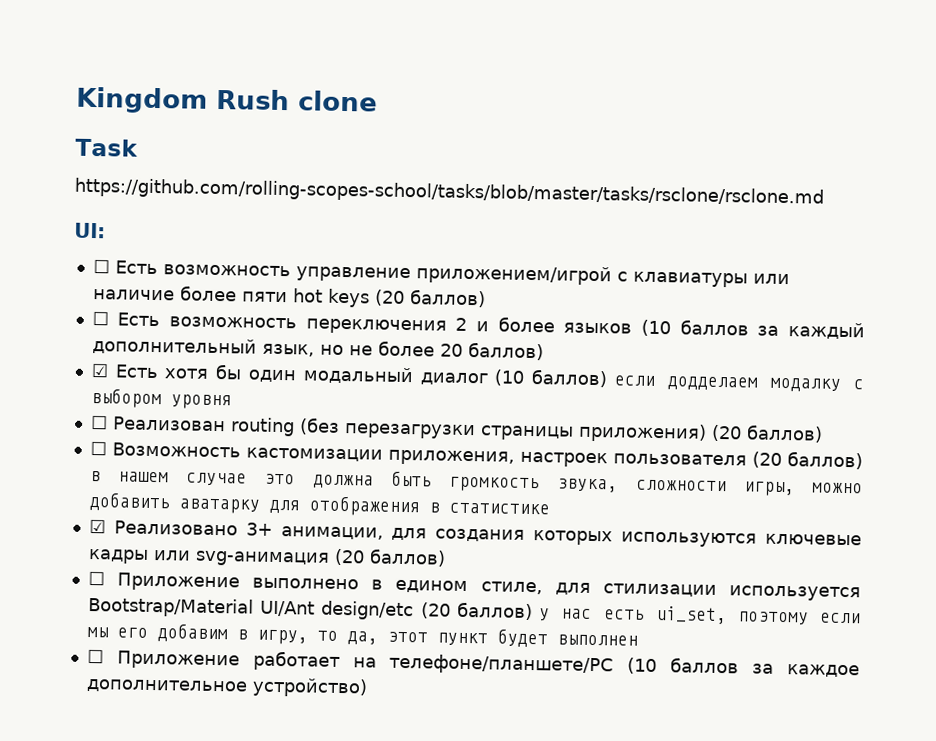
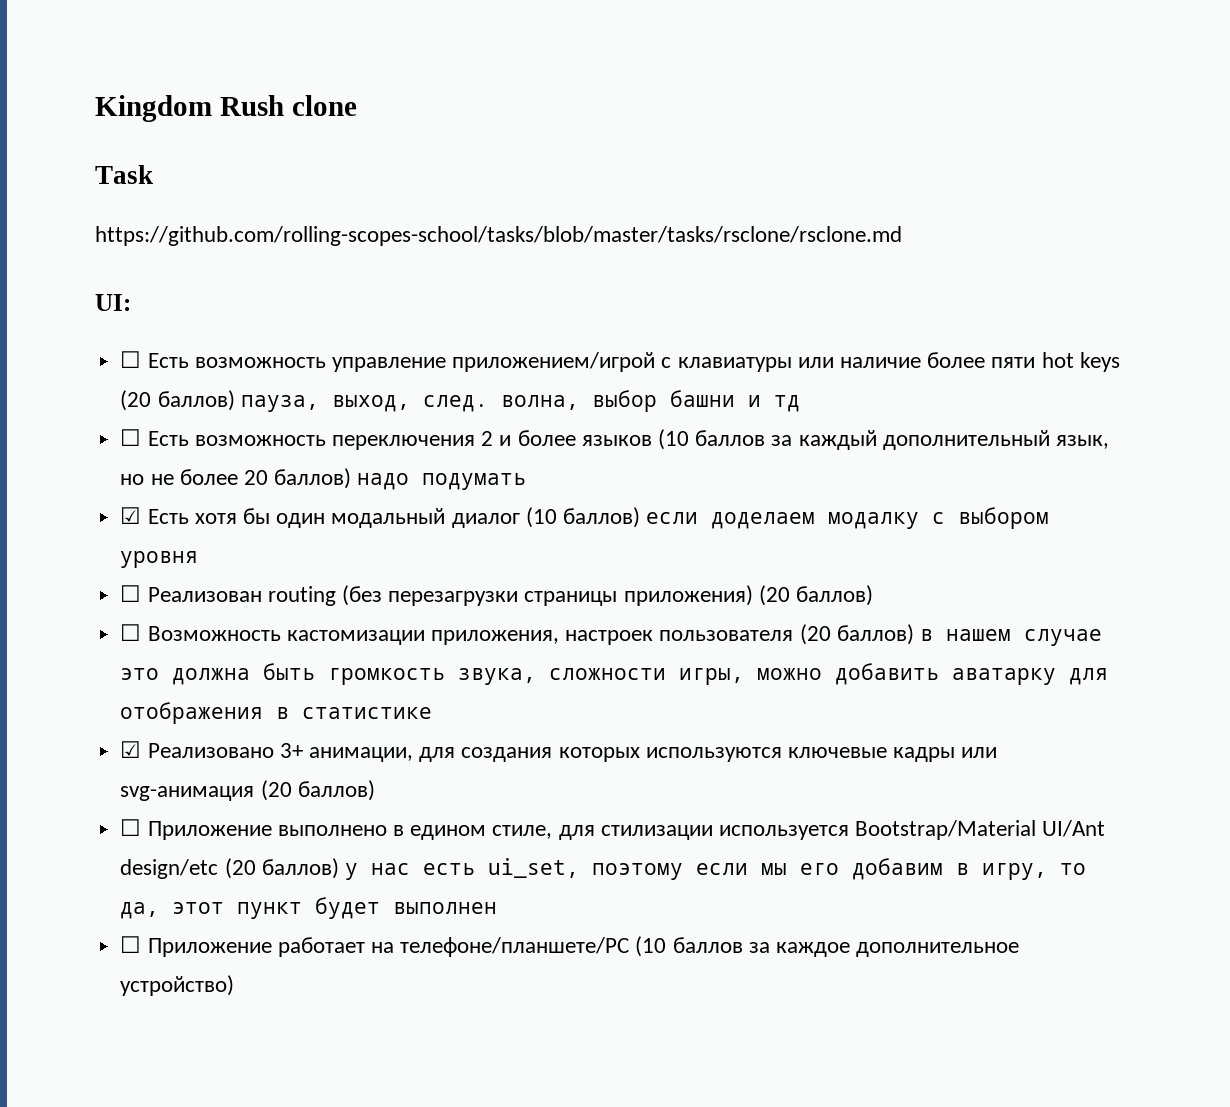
(486, 298) none -> [240,390,800,412] пауза, выход, след. волна, выбор башни и тд
(544, 351) none -> [357,473,527,490] надо подумать
[667,376,758,391] додделаем -> [711,512,816,529] доделаем

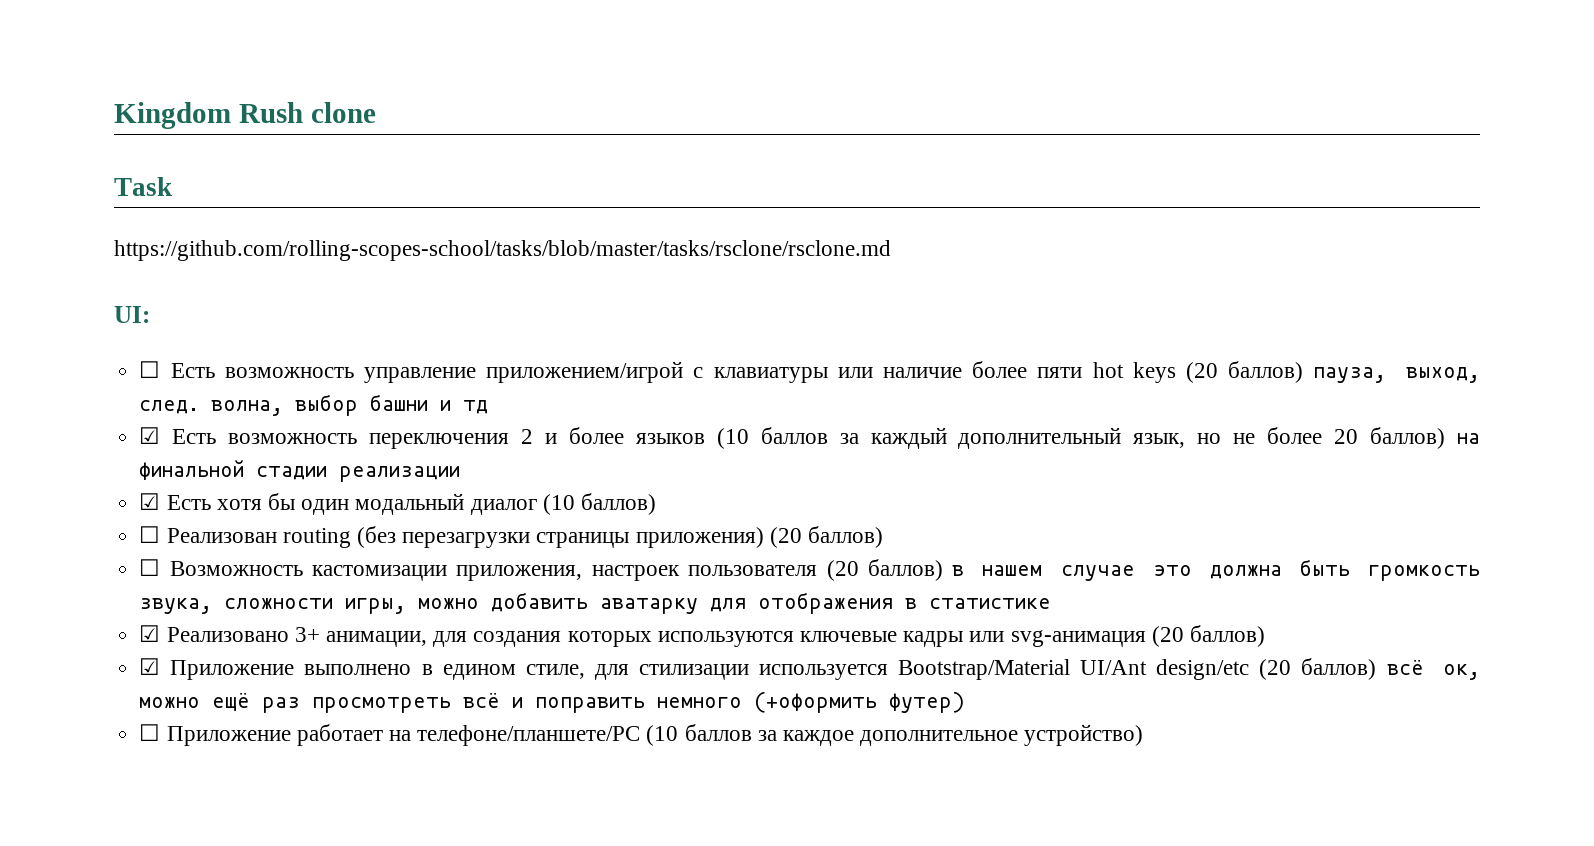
[120,429,142,446] ☐ -> [139,427,161,444] ☑
[357,473,527,490] надо подумать -> [1457,433,1481,444] [139,460,461,482] на финальной стадии реализации
[646,507,1050,529] [120,551,199,568] если доделаем модалку с выбором уровня -> (656, 504) none
[120,819,142,836] ☐ -> [139,658,161,675] ☑
[344,858,1086,880] [120,897,498,919] у нас есть ui_set, поэтому если мы его добавим в игру, то да, этот пункт будет выполнен -> [1386,660,1480,680] [139,692,966,713] всё ок, можно ещё раз просмотреть всё и поправить немного (+оформить футер)

